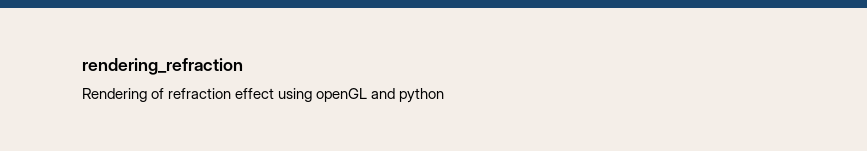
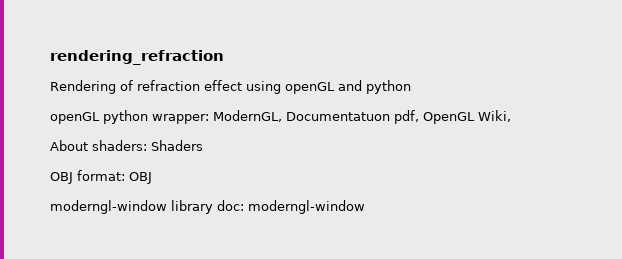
(445, 95) none -> [50,110,511,124] [50,140,203,151] [50,170,152,184] [50,200,365,214] // openGL python wrapper: ModernGL, Documentatuon pdf, OpenGL Wiki, // About shaders: Shaders // OBJ format: OBJ // moderngl-window library doc: moderngl-window

